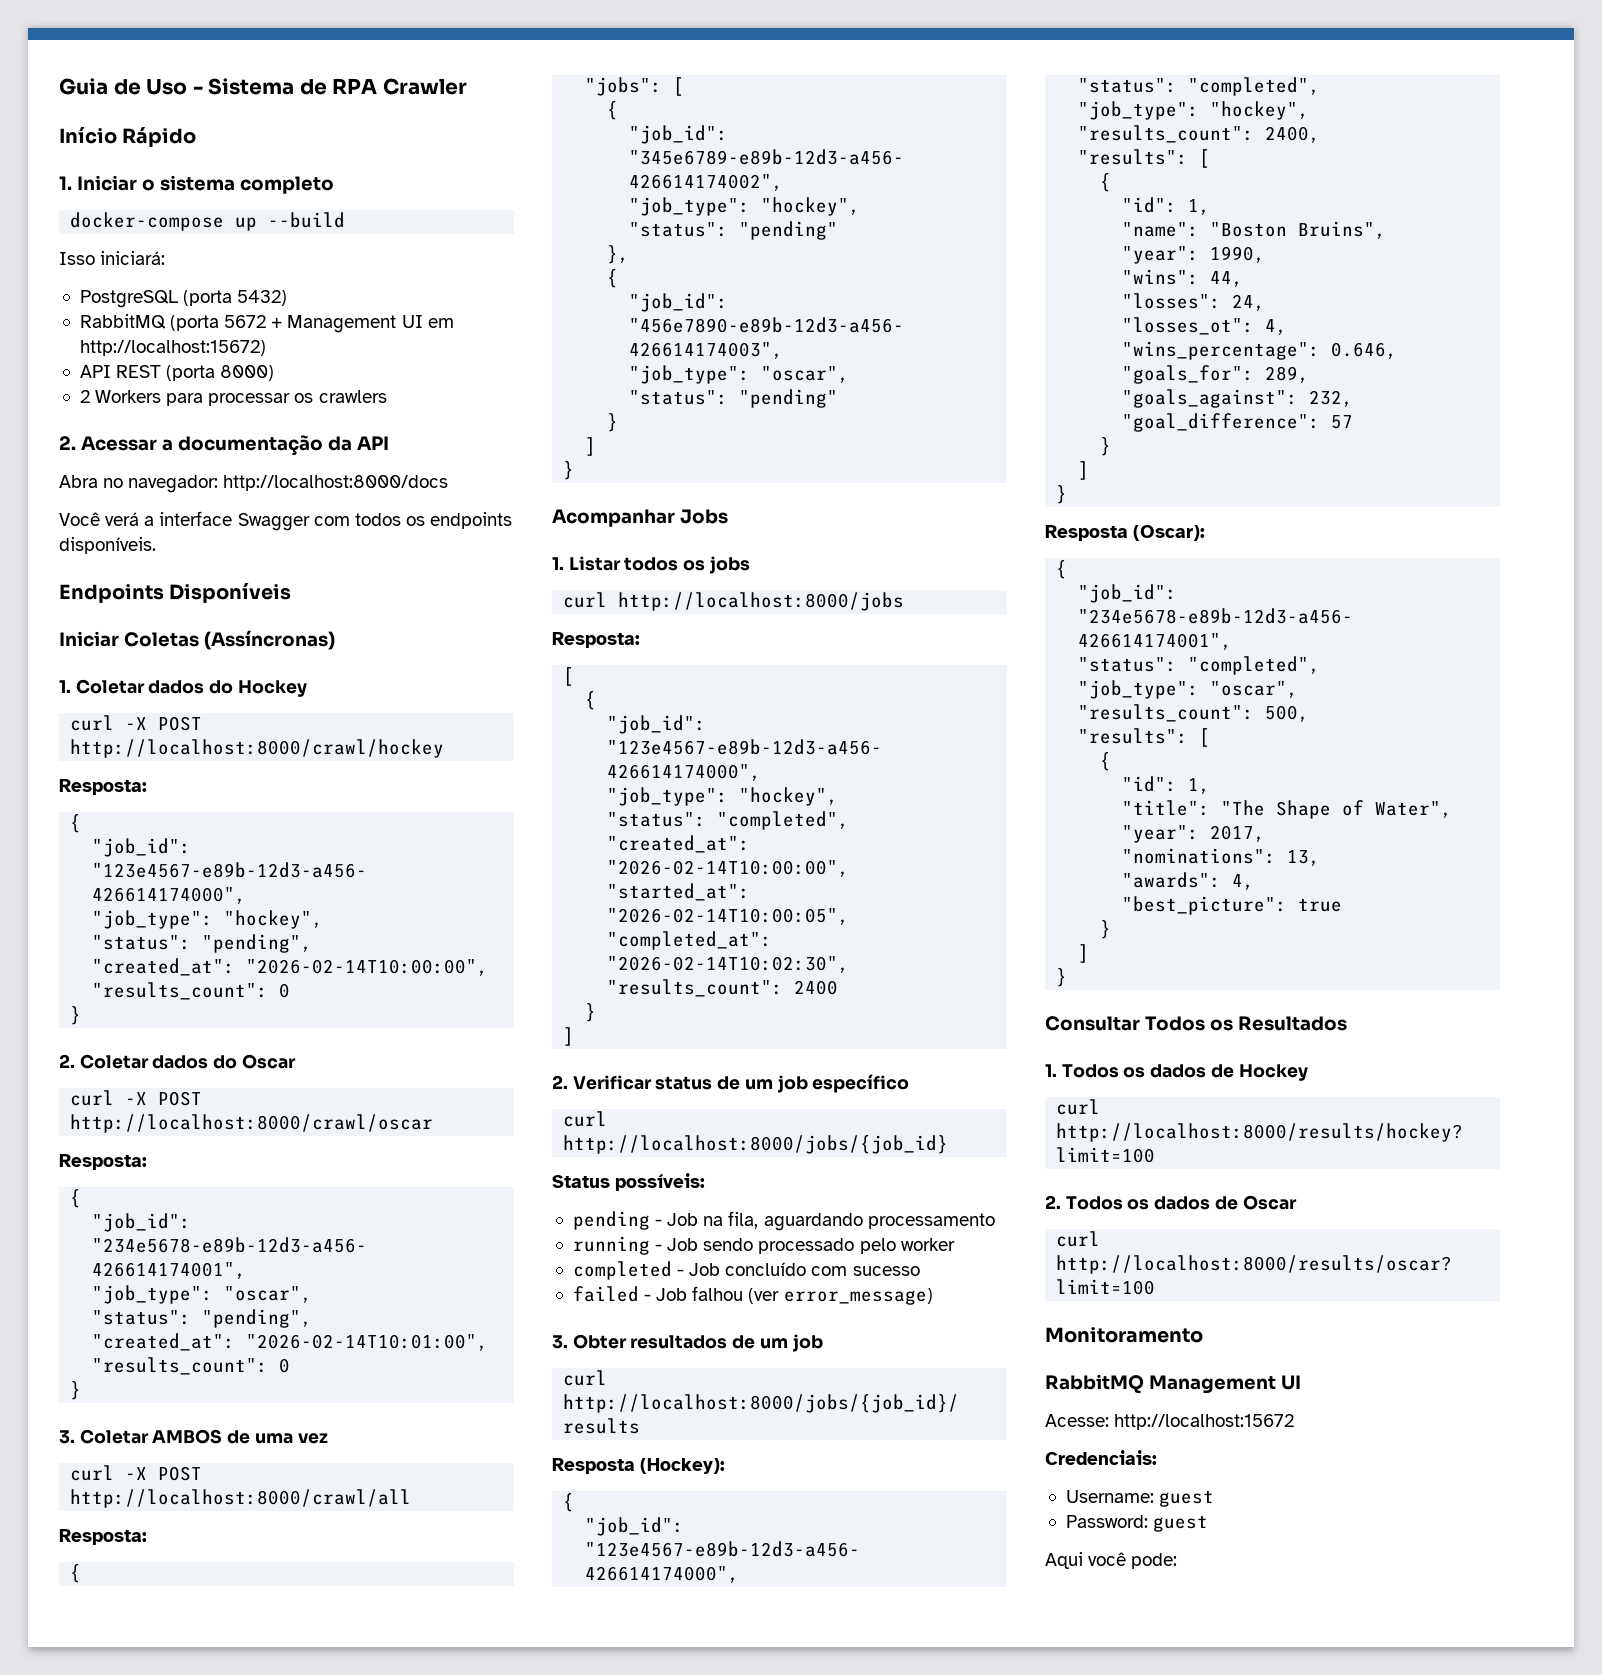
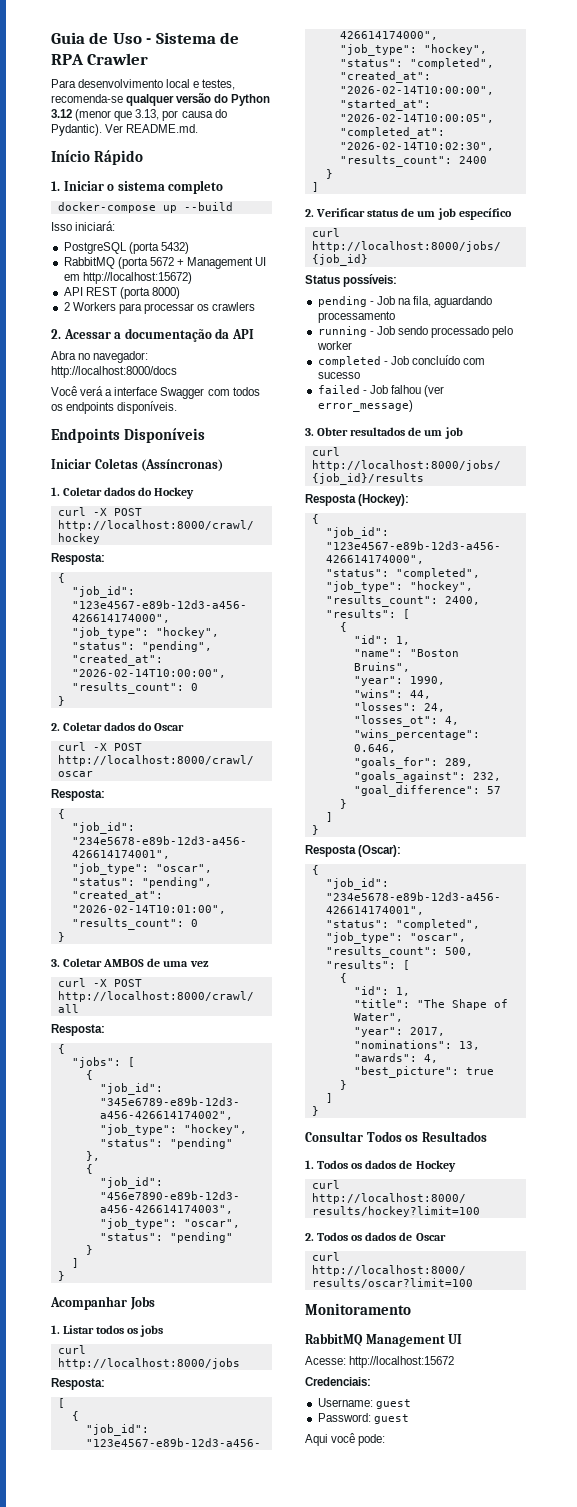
(467, 86) none -> [51,79,236,90] [51,93,271,106] [51,109,227,121] [51,124,199,136] // Para desenvolvimento local e testes, recomenda-se qualquer versão do Python 3.12 (menor que 3.13, por causa do Pydantic). Ver README.md.

